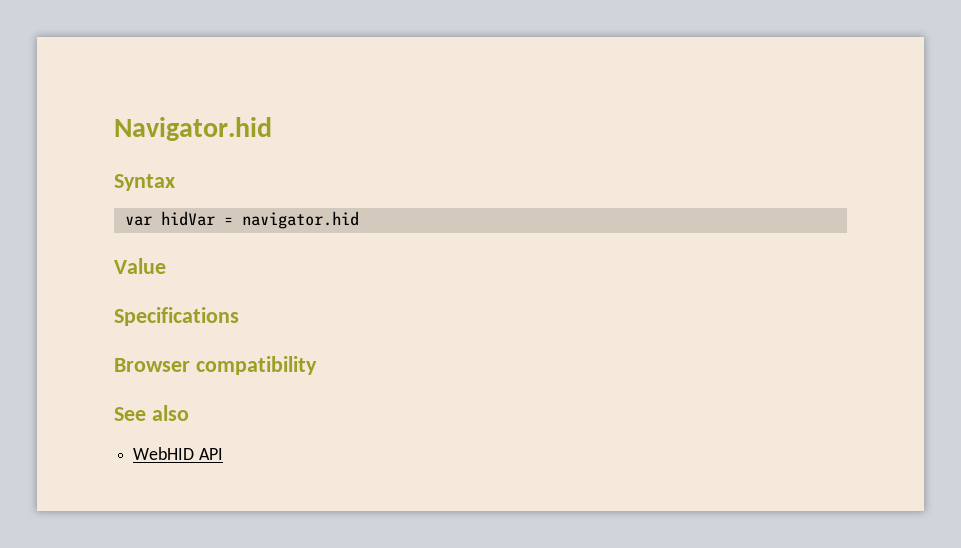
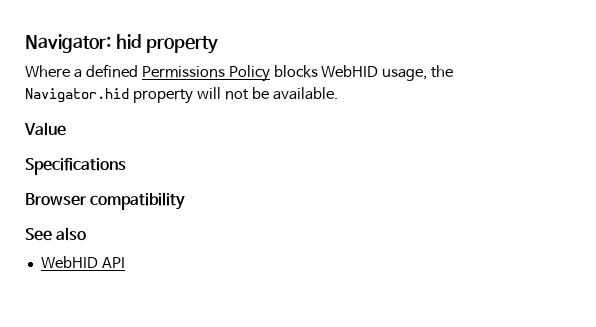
[114,117,272,141] [114,174,175,191] [124,211,359,229] Navigator.hid // Syntax // var hidVar = navigator.hid -> [25,34,219,54] [25,64,454,82] [25,87,338,104] Navigator: hid property // Where a defined Permissions Policy blocks WebHID usage, the Navigator.hid property will not be available.

